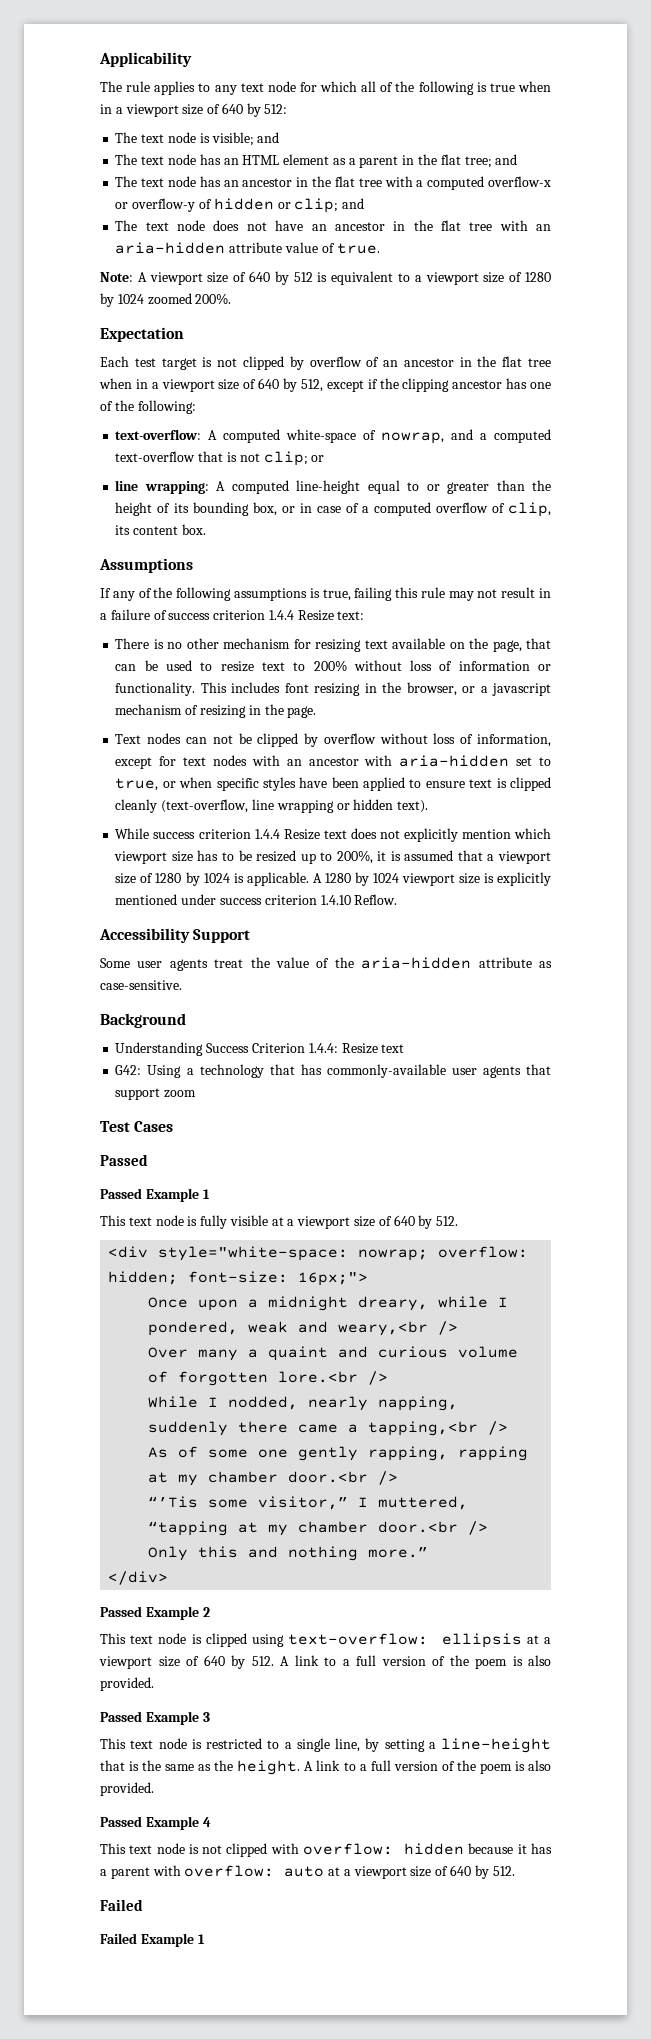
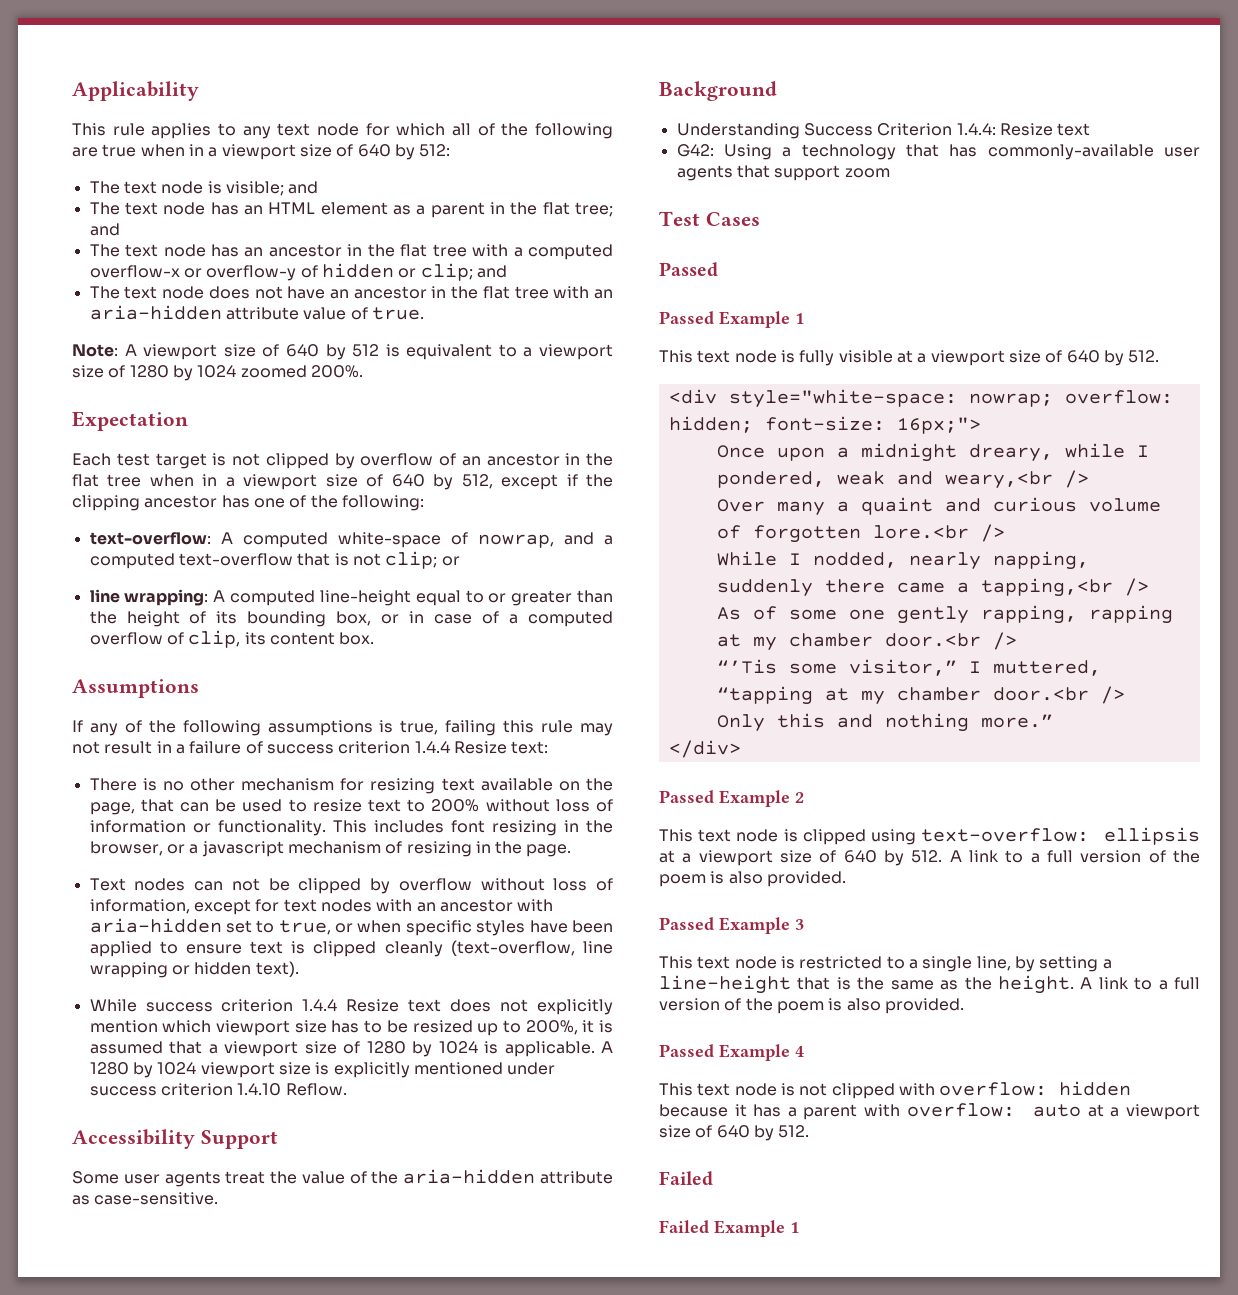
[100,81,122,92] The -> [72,123,106,136] This
[476,82,487,92] is -> [72,147,98,157] are

